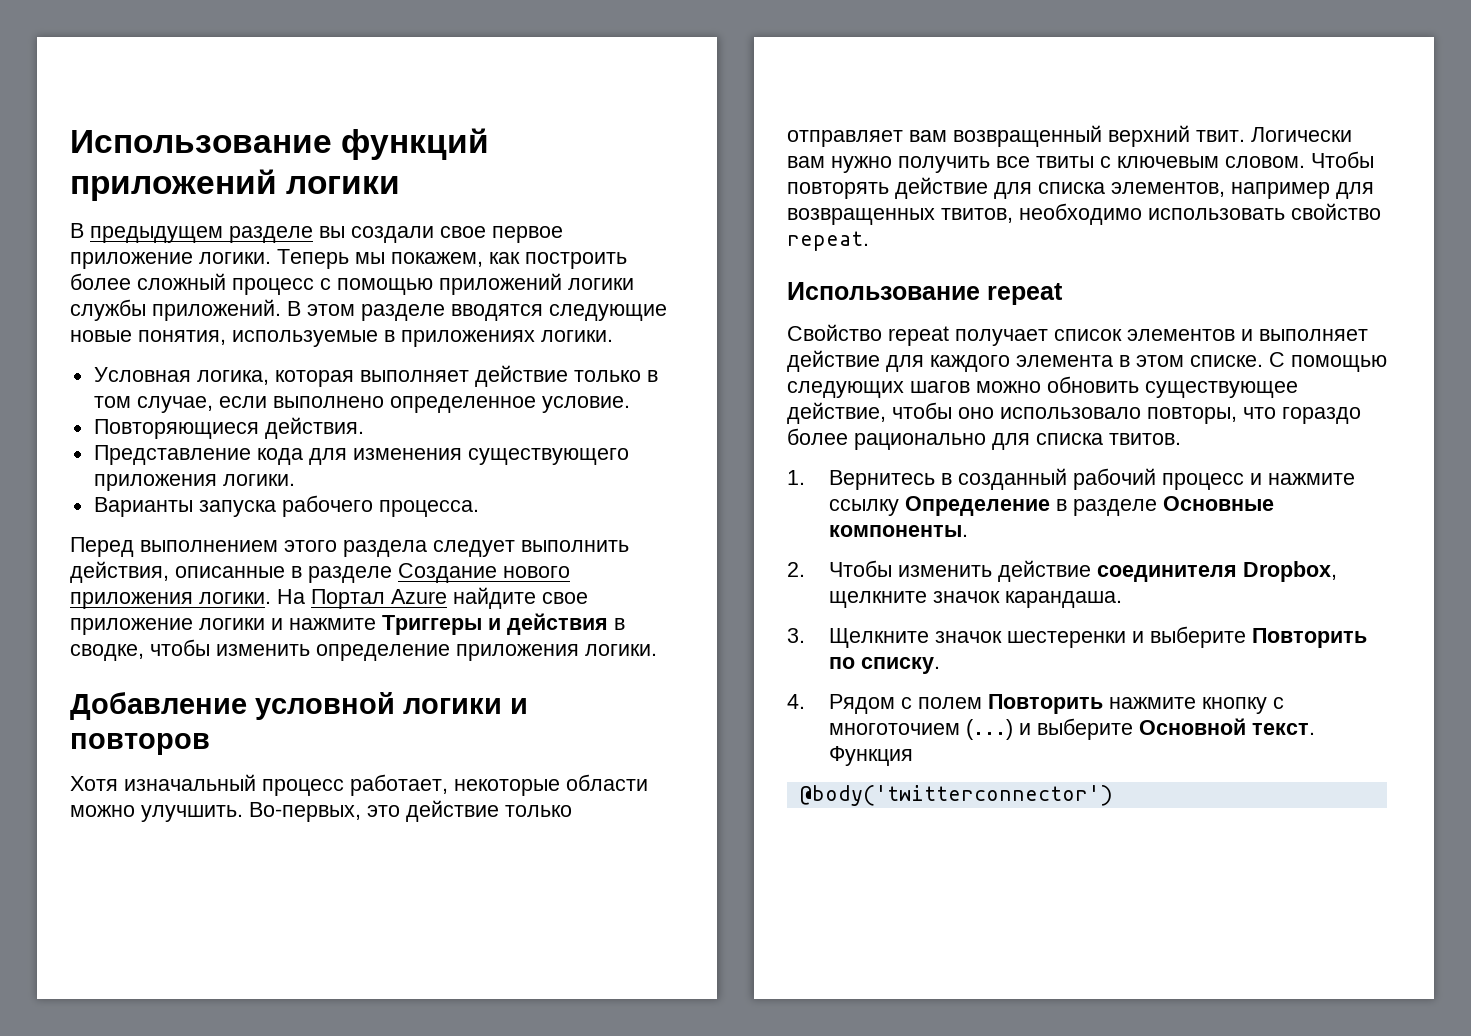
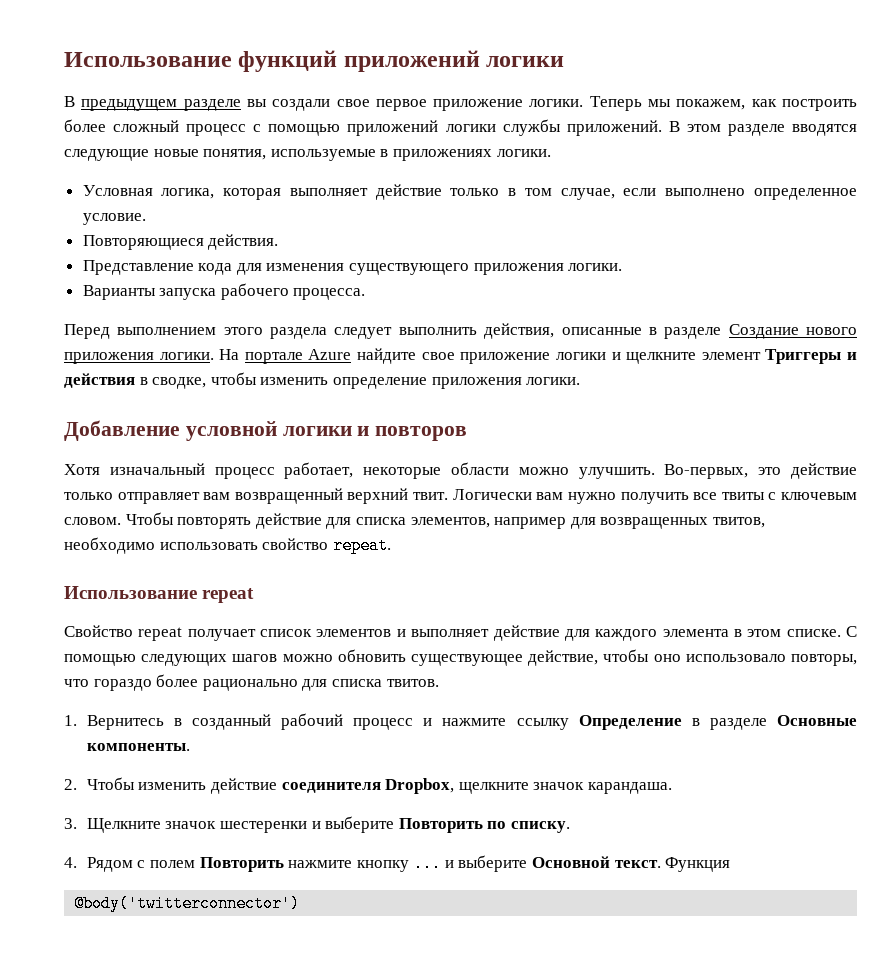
[311,589,385,609] Портал -> [244,352,303,364] портале
[289,618,376,630] нажмите -> [626,352,761,364] щелкните элемент
[1272,697,1284,709] [828,719,1013,740] с многоточием (...) -> [413,855,442,872] ...

